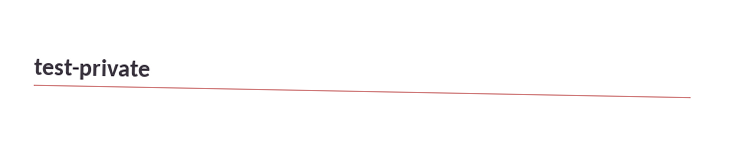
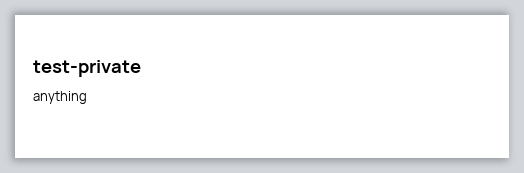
(151, 69) none -> [33,91,87,104] // anything

